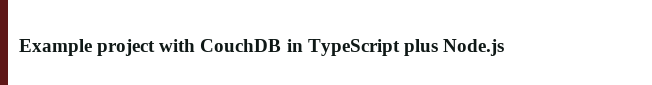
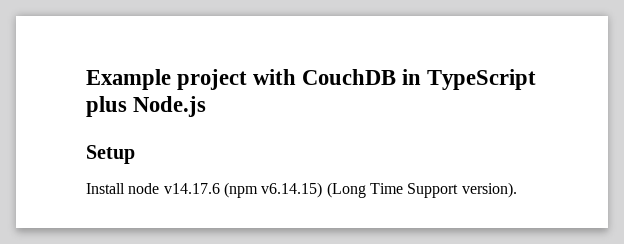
(504, 47) none -> [86,145,135,164] [86,182,517,198] // Setup // Install node v14.17.6 (npm v6.14.15) (Long Time Support version).

